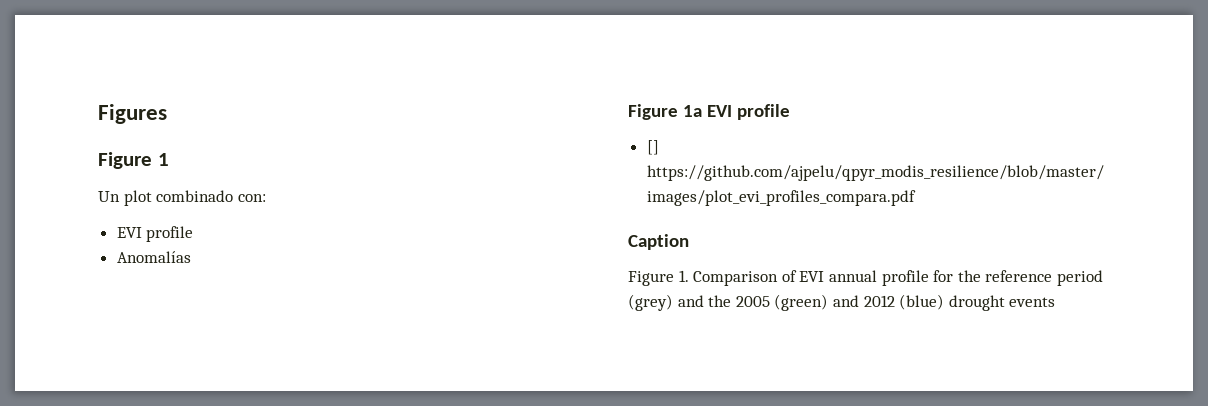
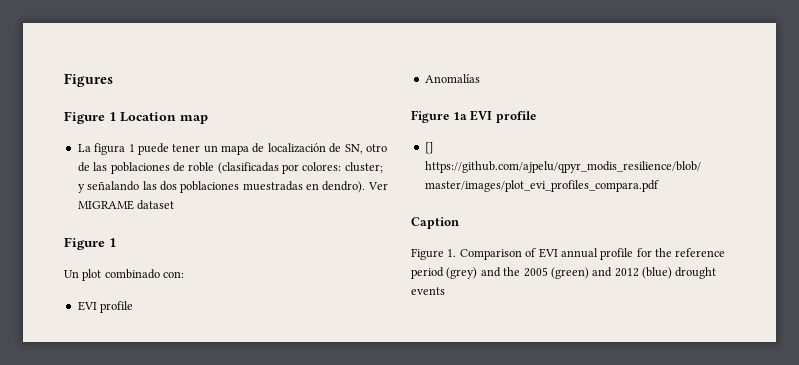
(167, 114) none -> [64,111,208,124] [77,143,387,155] [77,162,383,174] [77,181,388,193] [77,200,175,210] // Figure 1 Location map // La figura 1 puede tener un mapa de localización de SN, otro de las poblaciones de roble (clasificadas por colores: cluster; y señalando las dos poblaciones muestradas en dendro). Ver MIGRAME dataset

